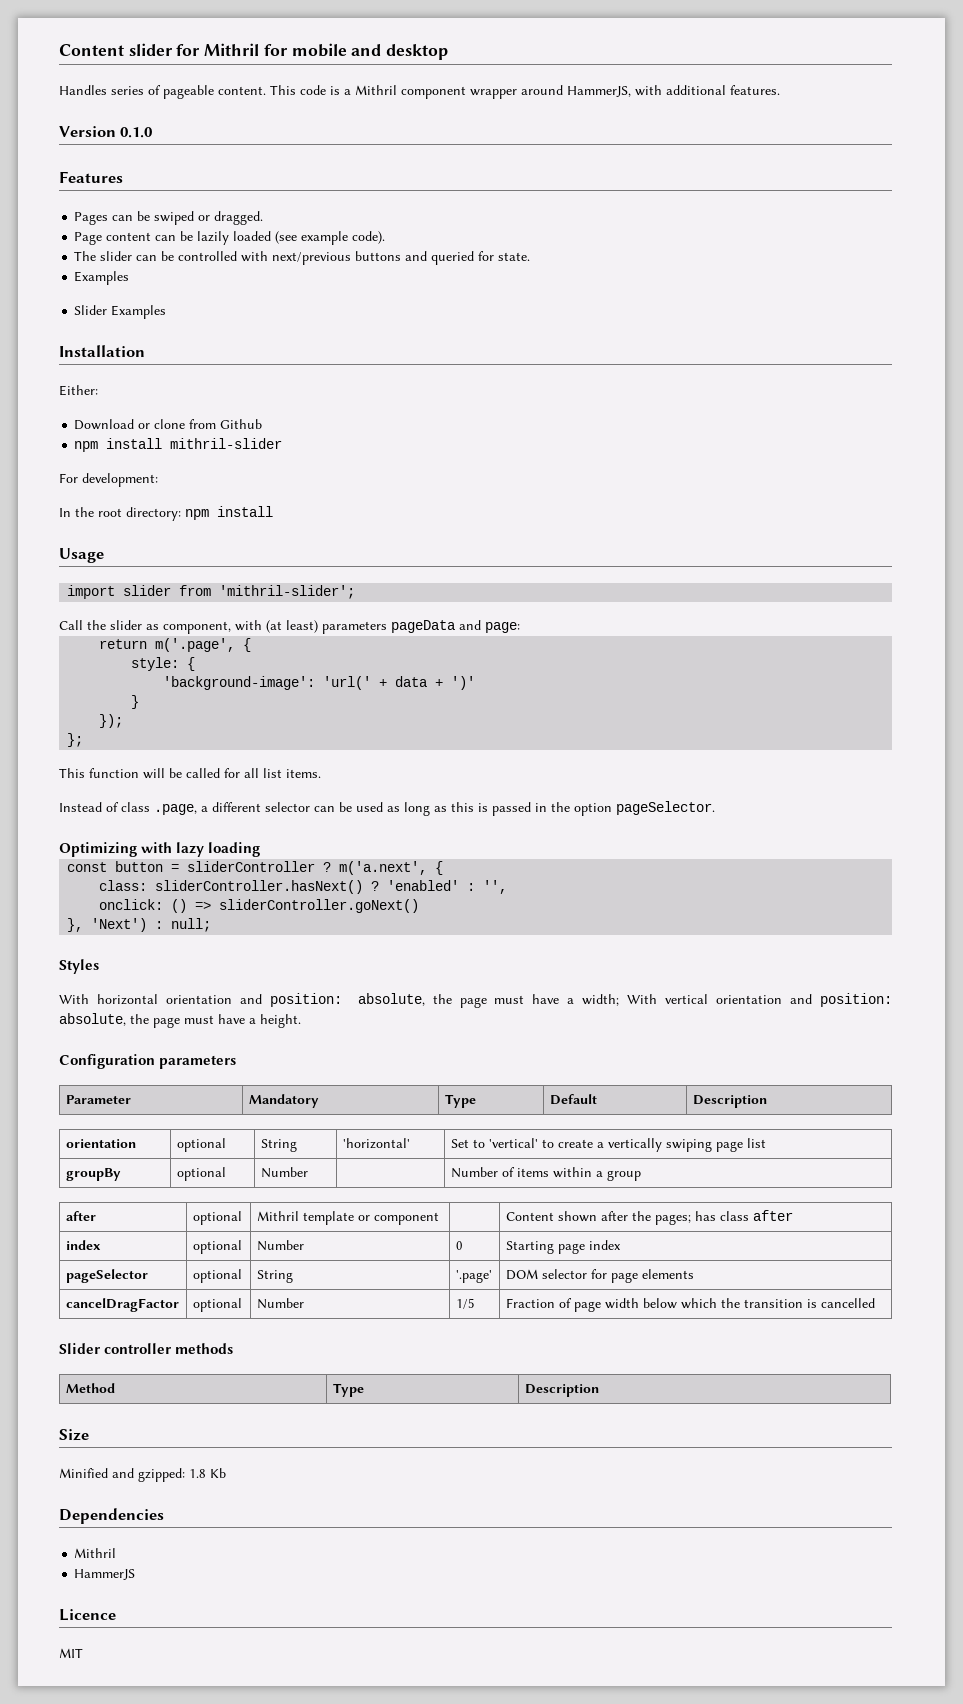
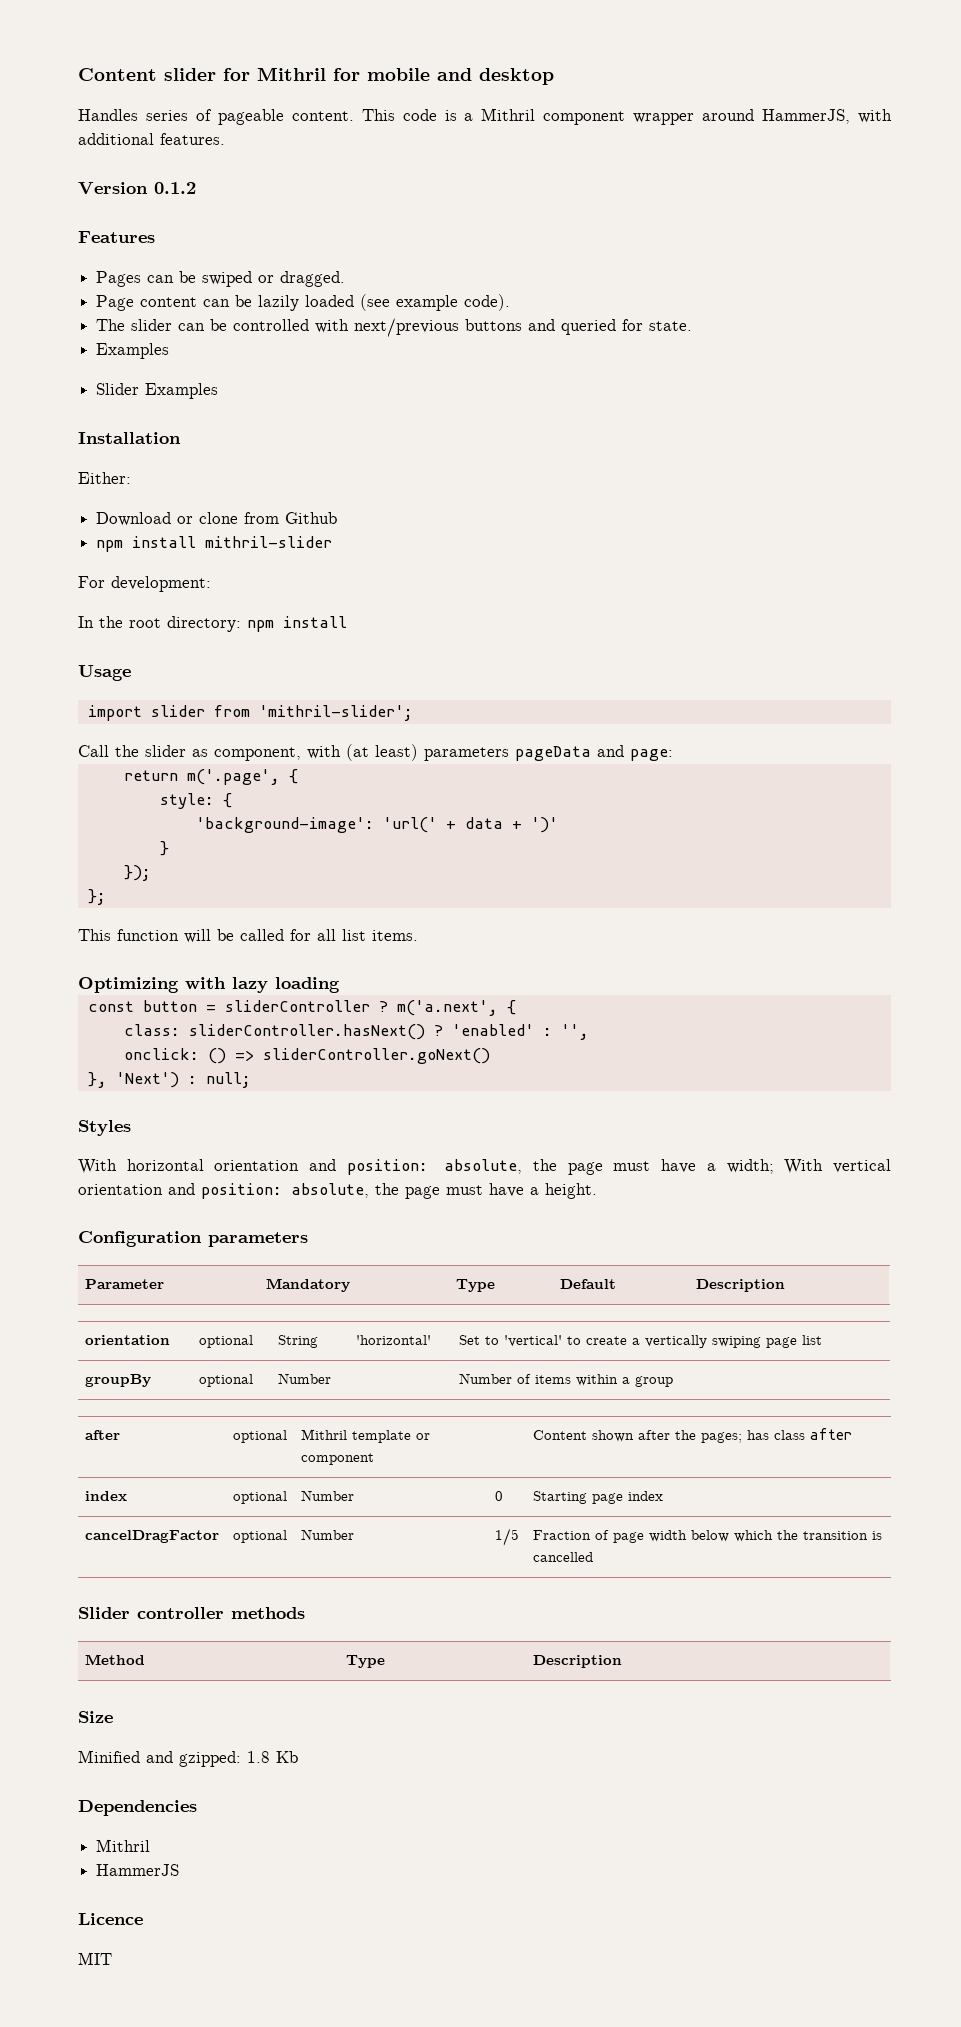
[120,127,153,138] 0.1.0 -> [154,182,196,194] 0.1.2
[59,801,715,816] // Instead of class .page, a different selector can be used as long as this is passed in the option pageSelector. -> (418, 935) none
[65,1269,148,1283] [192,1269,242,1283] [256,1270,293,1283] [455,1270,492,1283] [505,1269,694,1283] // pageSelector | optional | String | '.page' | DOM selector for page elements -> (663, 1496) none

